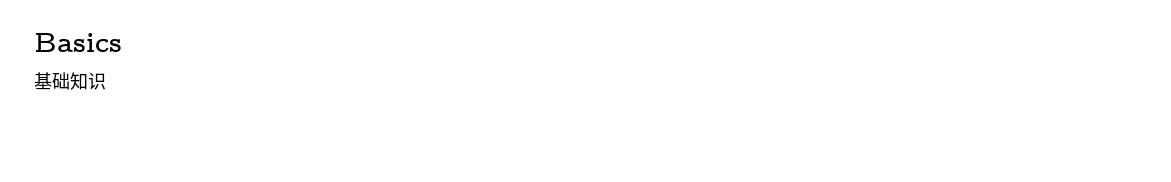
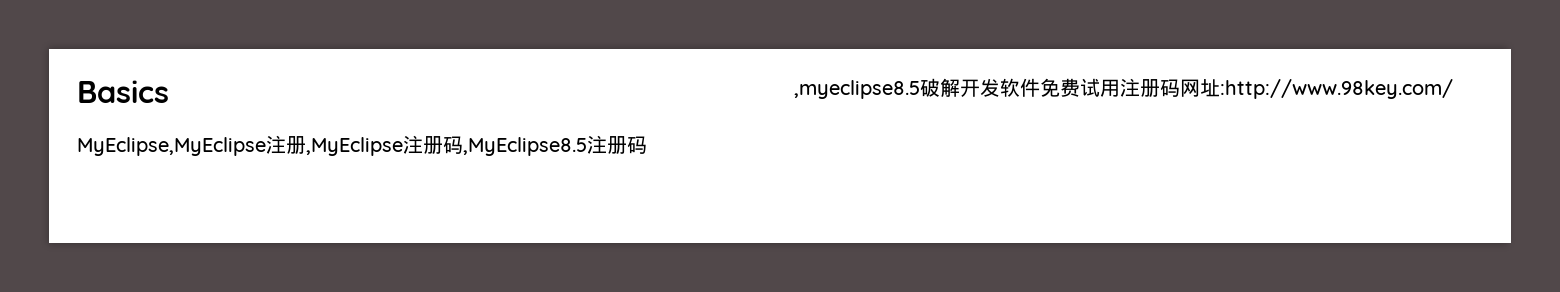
[34,72,106,90] 基础知识 -> [77,135,647,156] [794,78,1453,99] MyEclipse,MyEclipse注册,MyEclipse注册码,MyEclipse8.5注册码,myeclipse8.5破解开发软件免费试用注册码网址:http://www.98key.com/

